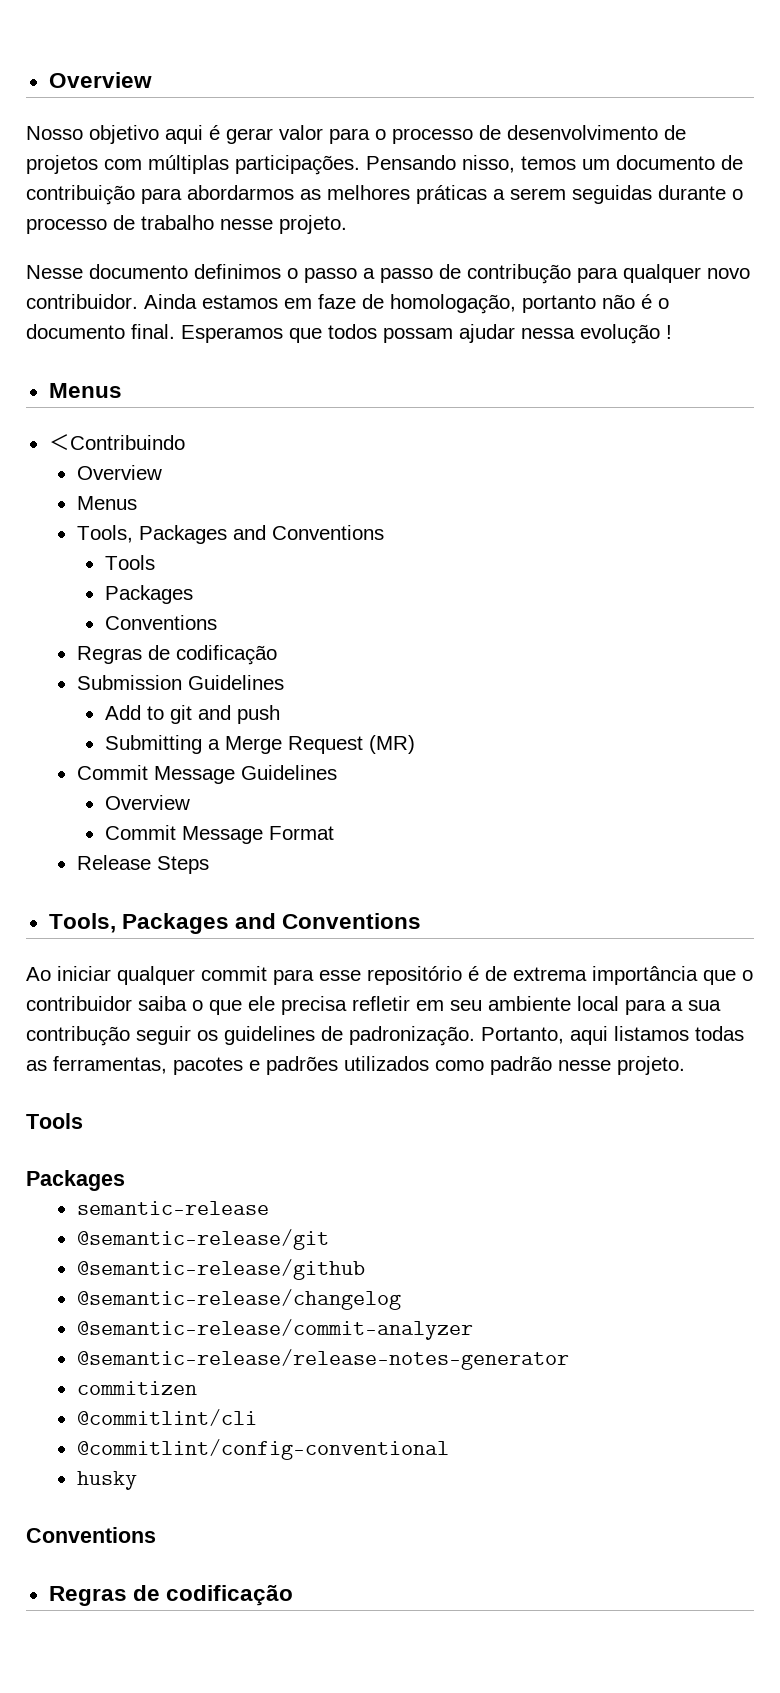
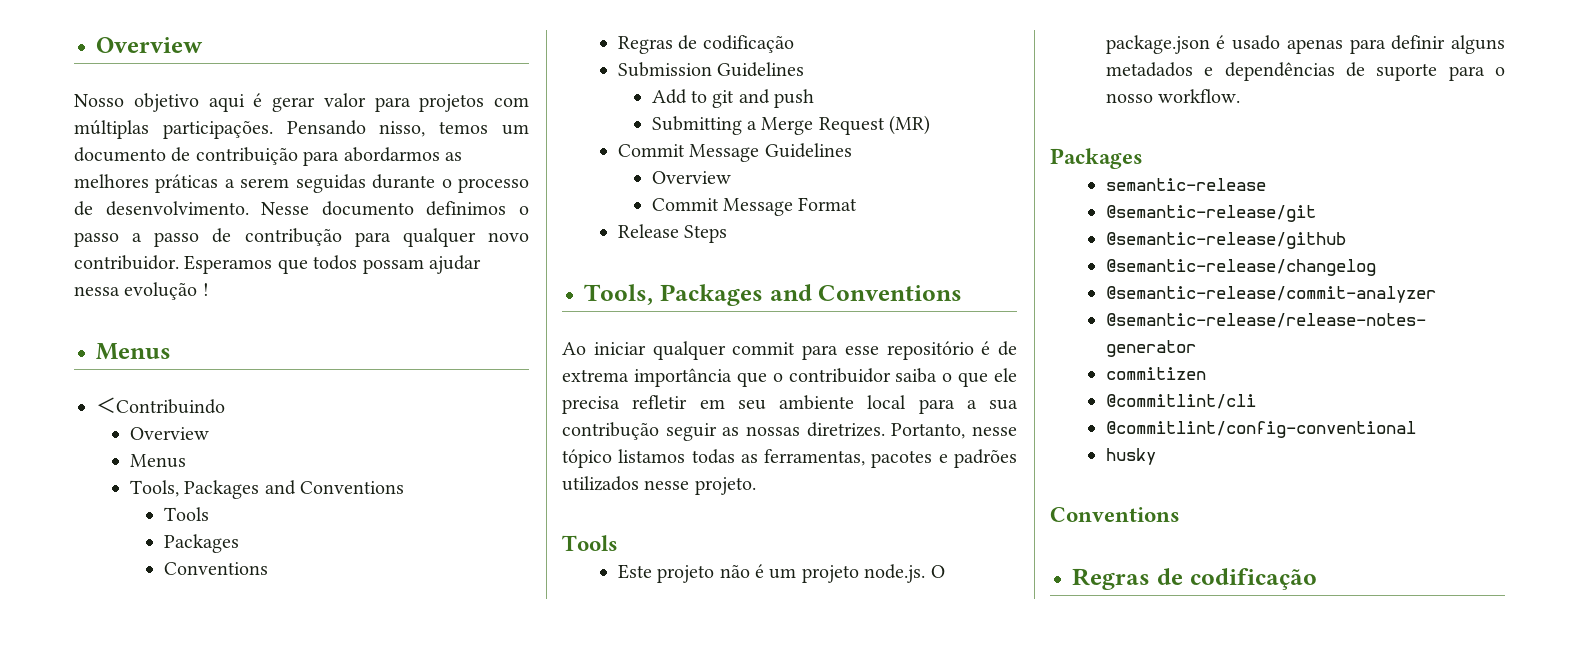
[375,125,686,144] o processo de desenvolvimento de -> (411, 104) none
[141,215,347,234] trabalho nesse projeto. // -> [105,201,249,216] desenvolvimento.
[144,294,669,314] [26,324,175,339] Ainda estamos em faze de homologação, portanto não é o documento final. -> (179, 262) none
[197,1026,608,1046] os guidelines de padronização. Portanto, aqui -> [722,422,1017,439] [562,449,612,468] as nossas diretrizes. Portanto, nesse tópico
[435,1056,552,1075] como padrão -> (639, 483) none
(83, 1121) none -> [617,564,945,583] [1105,35,1505,54] [1105,62,1505,81] [1105,89,1241,103] // Este projeto não é um projeto node.js. O package.json é usado apenas para definir alguns metadados e dependências de suporte para o nosso workflow.

